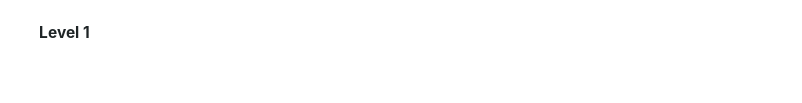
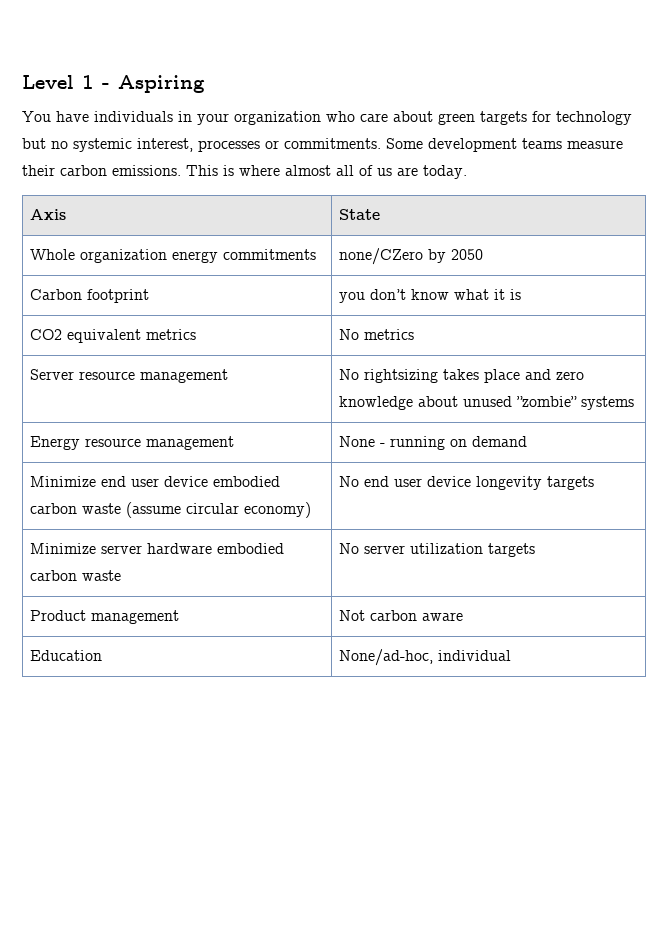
(91, 32) none -> [102,75,205,93] [22,111,632,125] [22,138,623,152] [22,165,467,179] [29,209,66,220] [338,209,380,220] [29,249,316,263] [338,248,483,265] [29,289,149,303] [338,289,521,303] [29,329,196,343] [338,329,414,340] [29,369,228,383] [338,369,584,383] [338,396,634,410] [29,436,234,450] [338,436,527,450] [29,476,280,487] [29,502,311,518] [338,476,594,490] [29,543,284,554] [29,570,121,581] [338,543,535,557] [29,610,179,624] [338,610,463,621] [29,650,102,661] [338,649,511,666] - Aspiring // You have individuals in your organization who care about green targets for technology but no systemic interest, processes or commitments. Some development teams measure their carbon emissions. This is where almost all of us are today. // Axis | State // Whole organization energy commitments | none/CZero by 2050 // Carbon footprint | you don’t know what it is // CO2 equivalent metrics | No metrics // Server resource management | No rightsizing takes place and zero knowledge about unused ”zombie” systems // Energy resource management | None - running on demand // Minimize end user device embodied carbon waste (assume circular economy) | No end user device longevity targets // Minimize server hardware embodied carbon waste | No server utilization targets // Product management | Not carbon aware // Education | None/ad-hoc, individual

